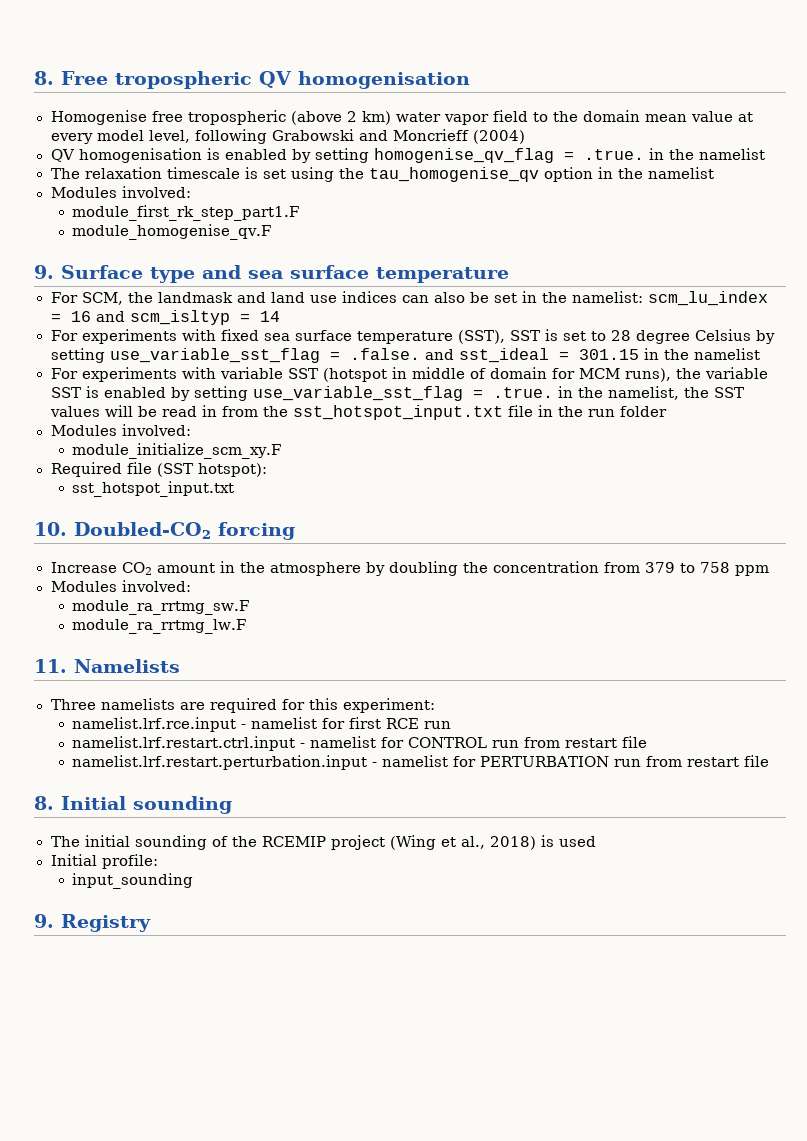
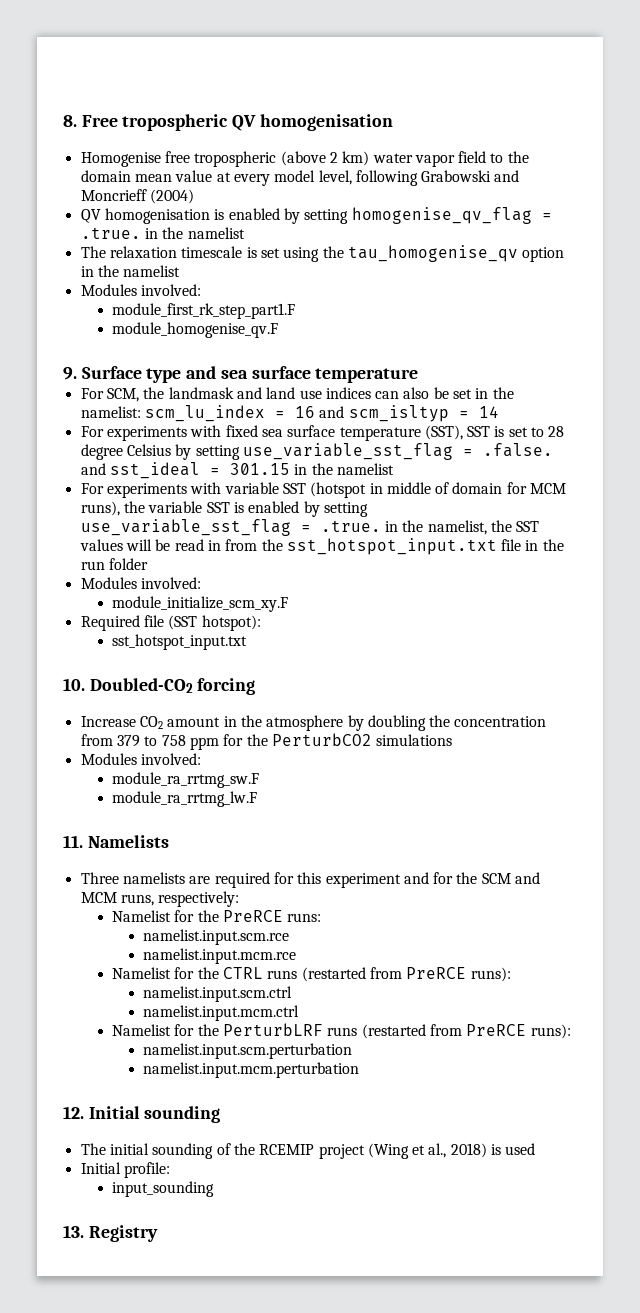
(769, 570) none -> [223,733,453,746] for the PerturbCO2 simulations
[342,698,435,713] [72,717,452,732] [72,736,648,751] [72,755,770,770] [34,796,54,810] experiment: // namelist.lrf.rce.input - namelist for first RCE run // namelist.lrf.restart.ctrl.input - namelist for CONTROL run from restart file // namelist.lrf.restart.perturbation.input - namelist for PERTURBATION run from restart file // 8. -> [325,872,541,888] [80,891,240,907] [111,910,322,922] [143,929,290,945] [143,948,297,964] [111,967,511,982] [143,986,293,1002] [143,1005,300,1021] [111,1023,571,1039] [143,1043,353,1059] [143,1062,360,1078] [63,1106,84,1119] experiment and for the SCM and MCM runs, respectively: // Namelist for the PreRCE runs: // namelist.input.scm.rce // namelist.input.mcm.rce // Namelist for the CTRL runs (restarted from PreRCE runs): // namelist.input.scm.ctrl // namelist.input.mcm.ctrl // Namelist for the PerturbLRF runs (restarted from PreRCE runs): // namelist.input.scm.perturbation // namelist.input.mcm.perturbation // 12.
[34,914,54,928] 9. -> [63,1225,84,1238] 13.

